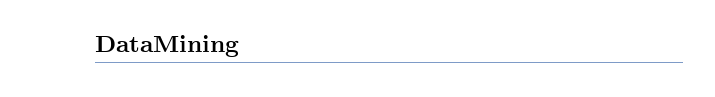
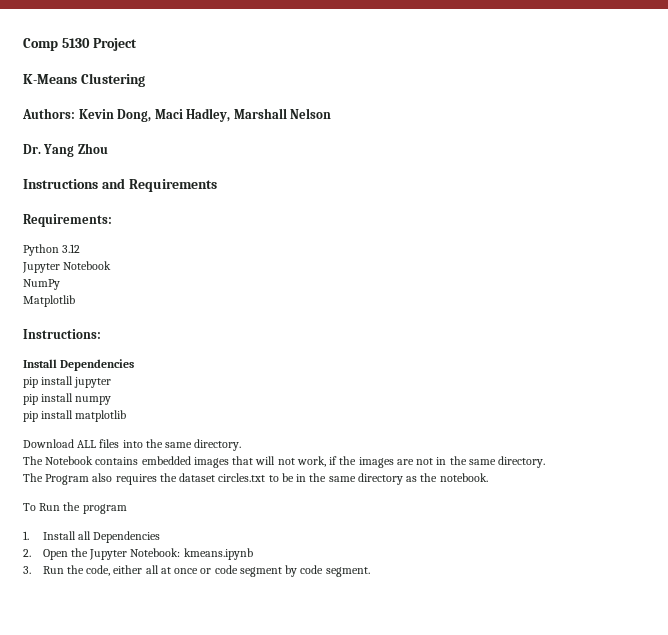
[95,35,239,57] DataMining -> [23,38,137,51] [23,73,145,87] [22,108,332,122] [23,143,108,157] [23,178,217,192] [23,214,112,227] [23,244,81,256] [22,261,112,273] [23,279,60,290] [23,295,75,307] [23,329,101,339] [23,359,135,371] [23,376,112,388] [23,393,112,405] [23,410,127,422] [23,439,242,451] [23,456,546,468] [23,473,488,485] [23,502,127,514] [23,531,161,543] [23,548,253,560] [23,565,370,577] Comp 5130 Project // K-Means Clustering // Authors: Kevin Dong, Maci Hadley, Marshall Nelson // Dr. Yang Zhou // Instructions and Requirements // Requirements: // Python 3.12 // Jupyter Notebook // NumPy // Matplotlib // Instructions: // Install Dependencies // pip install jupyter // pip install numpy // pip install matplotlib // Download ALL files into the same directory. // The Notebook contains embedded images that will not work, if the images are not in the same directory. // The Program also requires the dataset circles.txt to be in the same directory as the notebook. // To Run the program // 1. Install all Dependencies // 2. Open the Jupyter Notebook: kmeans.ipynb // 3. Run the code, either all at once or code segment by code segment.

